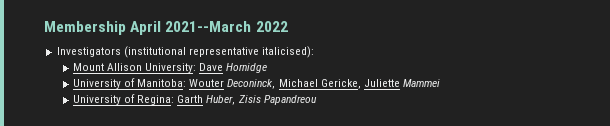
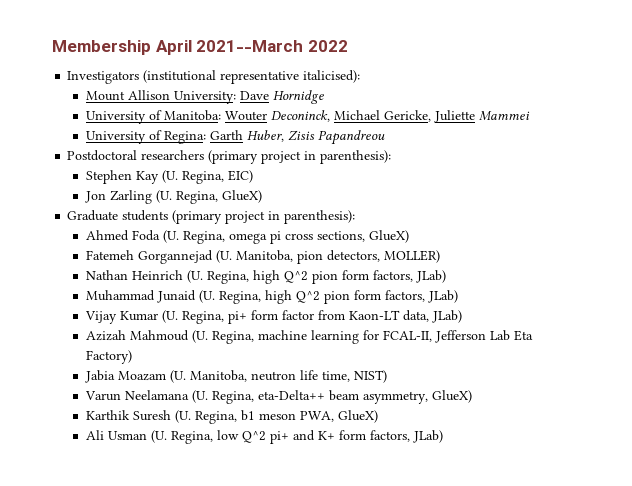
(317, 100) none -> [67,150,392,164] [85,170,253,184] [84,190,262,204] [67,210,356,224] [85,230,409,244] [85,250,440,264] [85,270,446,284] [85,290,458,304] [84,310,462,324] [85,330,533,344] [85,350,132,364] [84,370,387,383] [84,390,472,404] [85,410,378,424] [85,430,443,444] // Postdoctoral researchers (primary project in parenthesis): // Stephen Kay (U. Regina, EIC) // Jon Zarling (U. Regina, GlueX) // Graduate students (primary project in parenthesis): // Ahmed Foda (U. Regina, omega pi cross sections, GlueX) // Fatemeh Gorgannejad (U. Manitoba, pion detectors, MOLLER) // Nathan Heinrich (U. Regina, high Q^2 pion form factors, JLab) // Muhammad Junaid (U. Regina, high Q^2 pion form factors, JLab) // Vijay Kumar (U. Regina, pi+ form factor from Kaon-LT data, JLab) // Azizah Mahmoud (U. Regina, machine learning for FCAL-II, Jefferson Lab Eta Factory) // Jabia Moazam (U. Manitoba, neutron life time, NIST) // Varun Neelamana (U. Regina, eta-Delta++ beam asymmetry, GlueX) // Karthik Suresh (U. Regina, b1 meson PWA, GlueX) // Ali Usman (U. Regina, low Q^2 pi+ and K+ form factors, JLab)

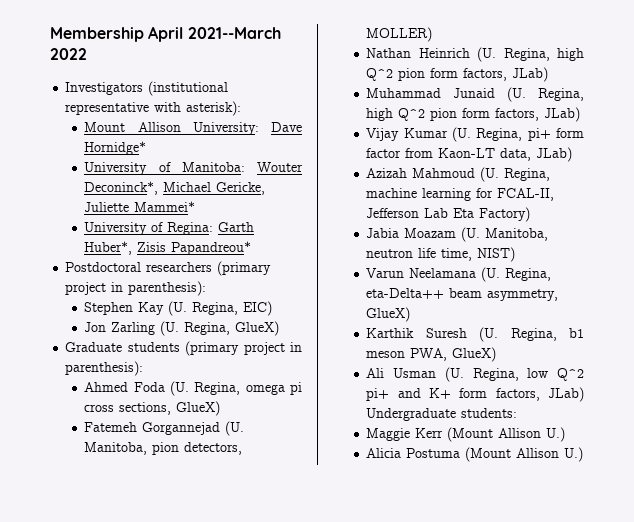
[303,70,361,83] italicised): -> [154,101,242,116] with asterisk):
[272,90,324,104] Hornidge -> [84,141,147,155] Hornidge*
[270,110,330,122] Deconinck, -> [84,181,159,195] Deconinck*,
[478,111,530,121] Mammei -> [134,201,196,212] Mammei*
[246,130,385,145] Huber, Zisis Papandreou -> [84,241,252,255] Huber*, Zisis Papandreou*
(443, 436) none -> [366,408,518,421] [366,427,566,442] [366,447,584,462] Undergraduate students: // Maggie Kerr (Mount Allison U.) // Alicia Postuma (Mount Allison U.)

